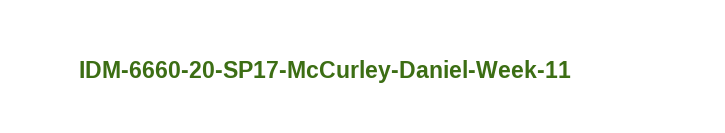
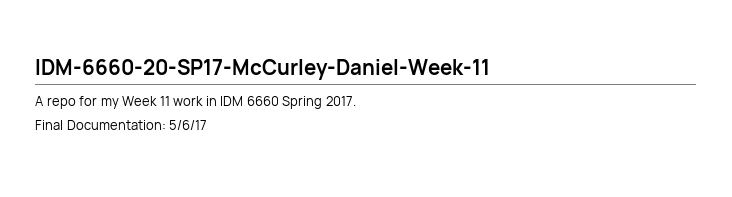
(571, 71) none -> [35,96,356,109] [35,120,208,130] // A repo for my Week 11 work in IDM 6660 Spring 2017. // Final Documentation: 5/6/17

